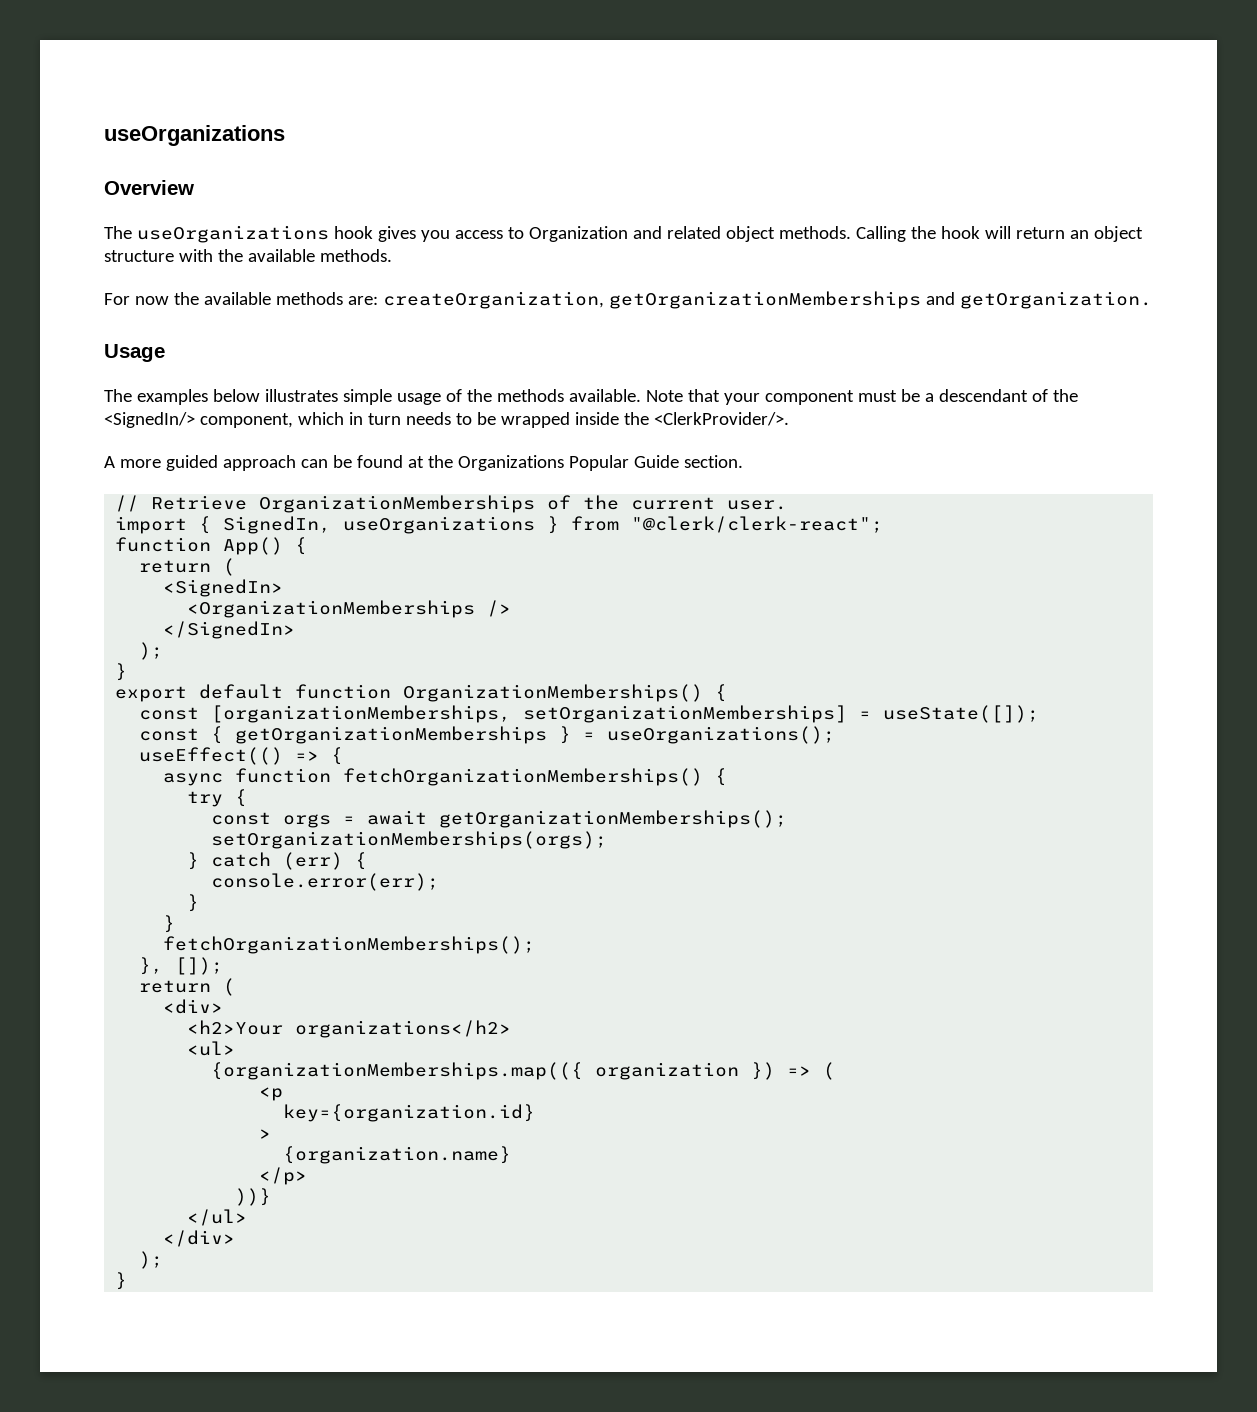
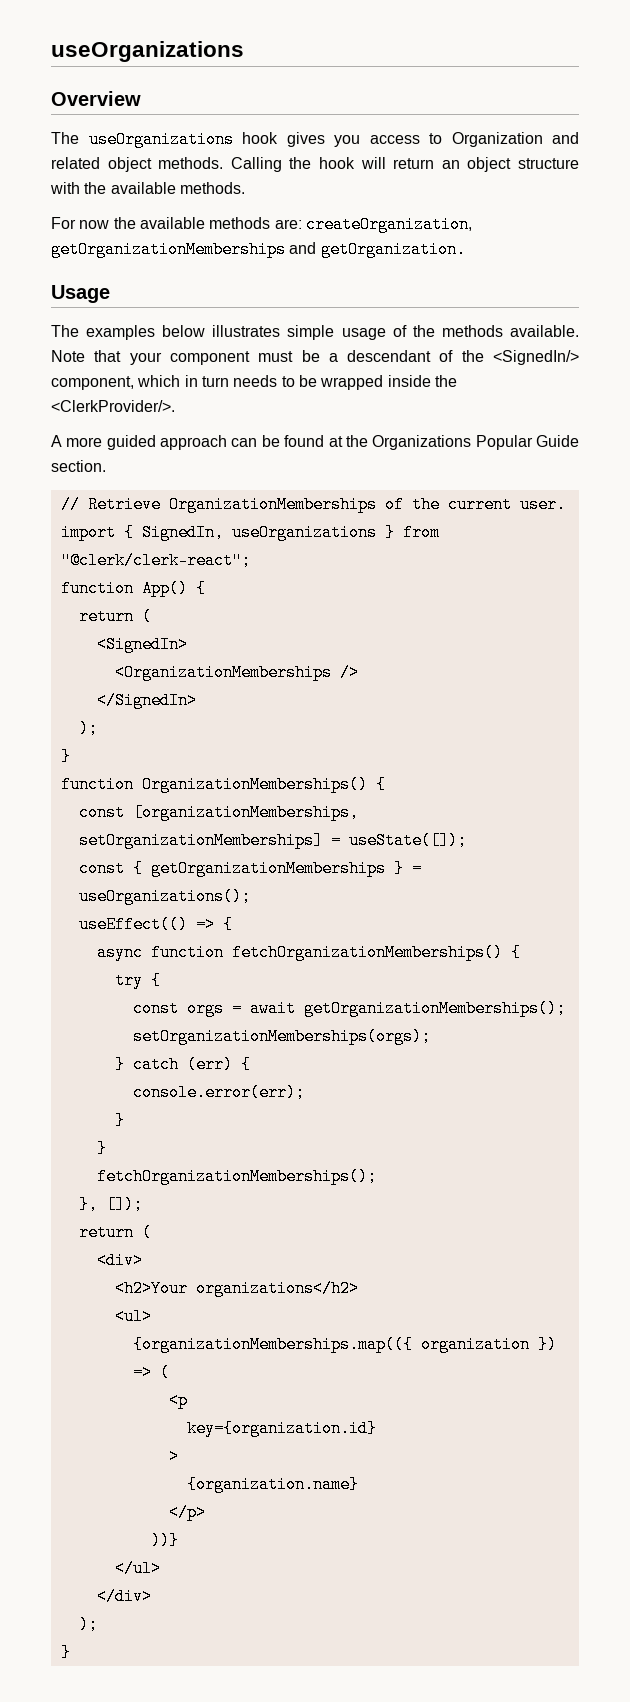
[115,684,284,702] export default -> (71, 756) none

